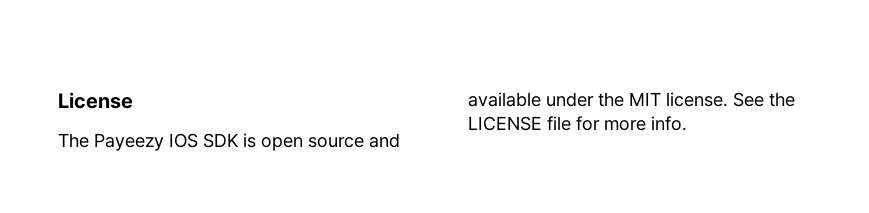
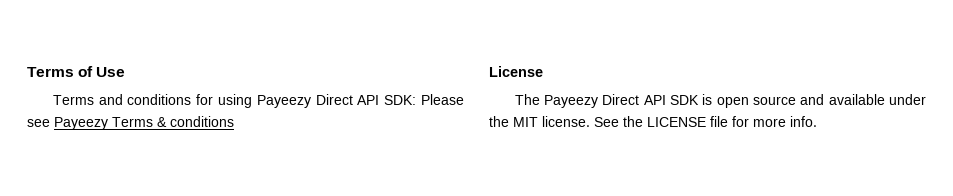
(58, 100) none -> [27,66,126,77] [52,94,465,108] [27,116,234,130] Terms of Use // Terms and conditions for using Payeezy Direct API SDK: Please see Payeezy Terms & conditions //
[169,133,198,148] IOS -> [602,94,666,105] Direct API

